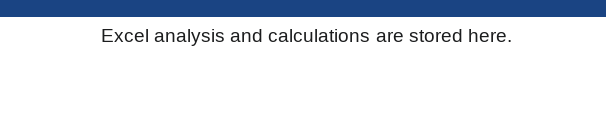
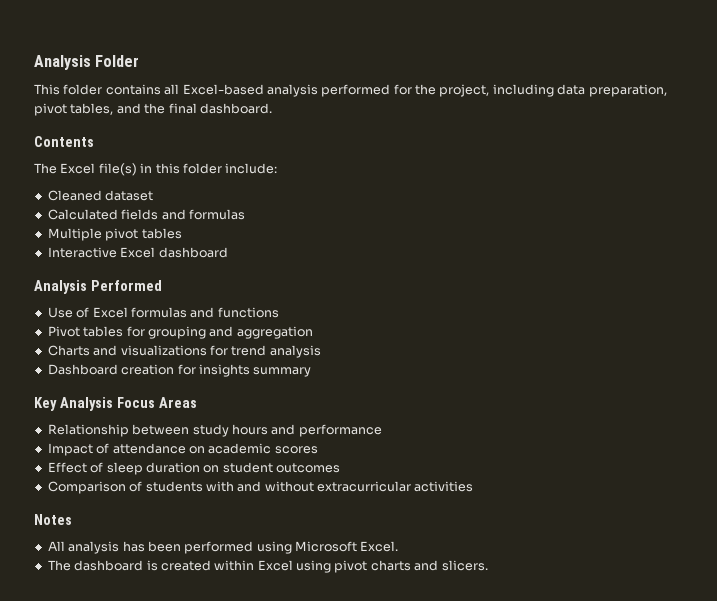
[101,29,512,46] Excel analysis and calculations are stored here. -> [34,55,140,70] [34,84,667,97] [34,103,272,116] [34,136,94,147] [34,163,278,176] [47,190,154,201] [47,209,245,220] [47,228,182,241] [47,247,228,258] [34,280,162,294] [47,307,279,318] [47,326,313,339] [47,345,321,358] [47,364,312,377] [34,397,197,411] [47,424,382,437] [47,443,318,456] [47,462,340,475] [47,481,474,494] [34,514,72,525] [47,541,399,554] [47,560,488,573] Analysis Folder // This folder contains all Excel-based analysis performed for the project, including data preparation, pivot tables, and the final dashboard. // Contents // The Excel file(s) in this folder include: // Cleaned dataset // Calculated fields and formulas // Multiple pivot tables // Interactive Excel dashboard // Analysis Performed // Use of Excel formulas and functions // Pivot tables for grouping and aggregation // Charts and visualizations for trend analysis // Dashboard creation for insights summary // Key Analysis Focus Areas // Relationship between study hours and performance // Impact of attendance on academic scores // Effect of sleep duration on student outcomes // Comparison of students with and without extracurricular activities // Notes // All analysis has been performed using Microsoft Excel. // The dashboard is created within Excel using pivot charts and slicers.

